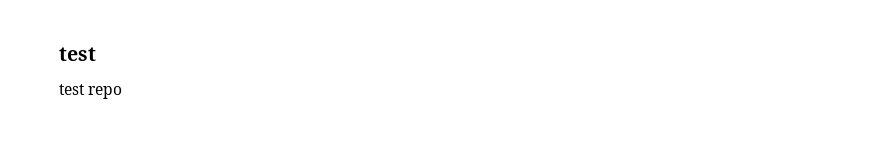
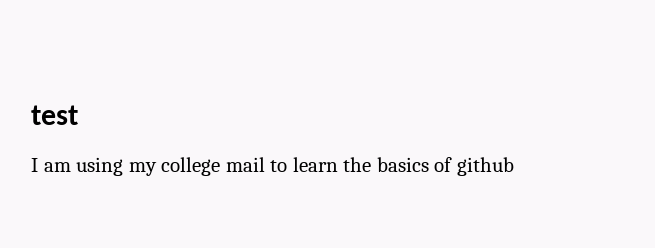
[59,84,123,99] test repo -> [31,157,514,176] I am using my college mail to learn the basics of github

